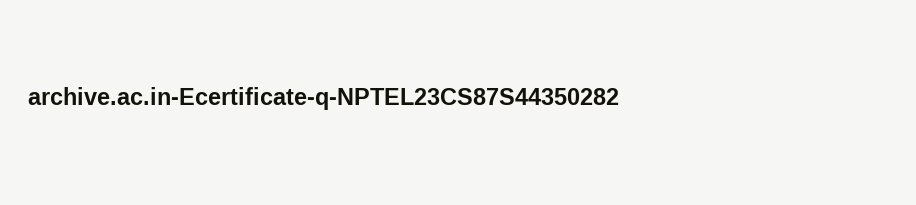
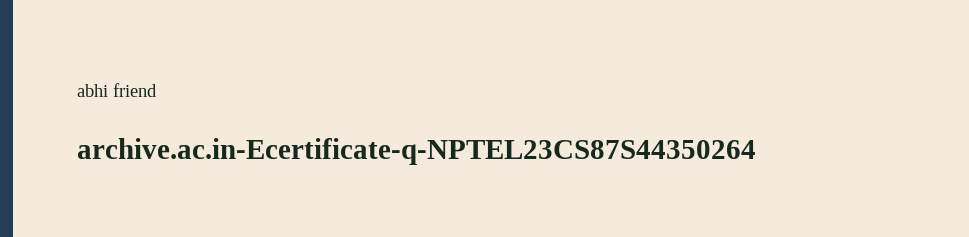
[28,87,619,110] archive.ac.in-Ecertificate-q-NPTEL23CS87S44350282 -> [77,83,157,97] [77,138,756,165] abhi friend // archive.ac.in-Ecertificate-q-NPTEL23CS87S44350264

